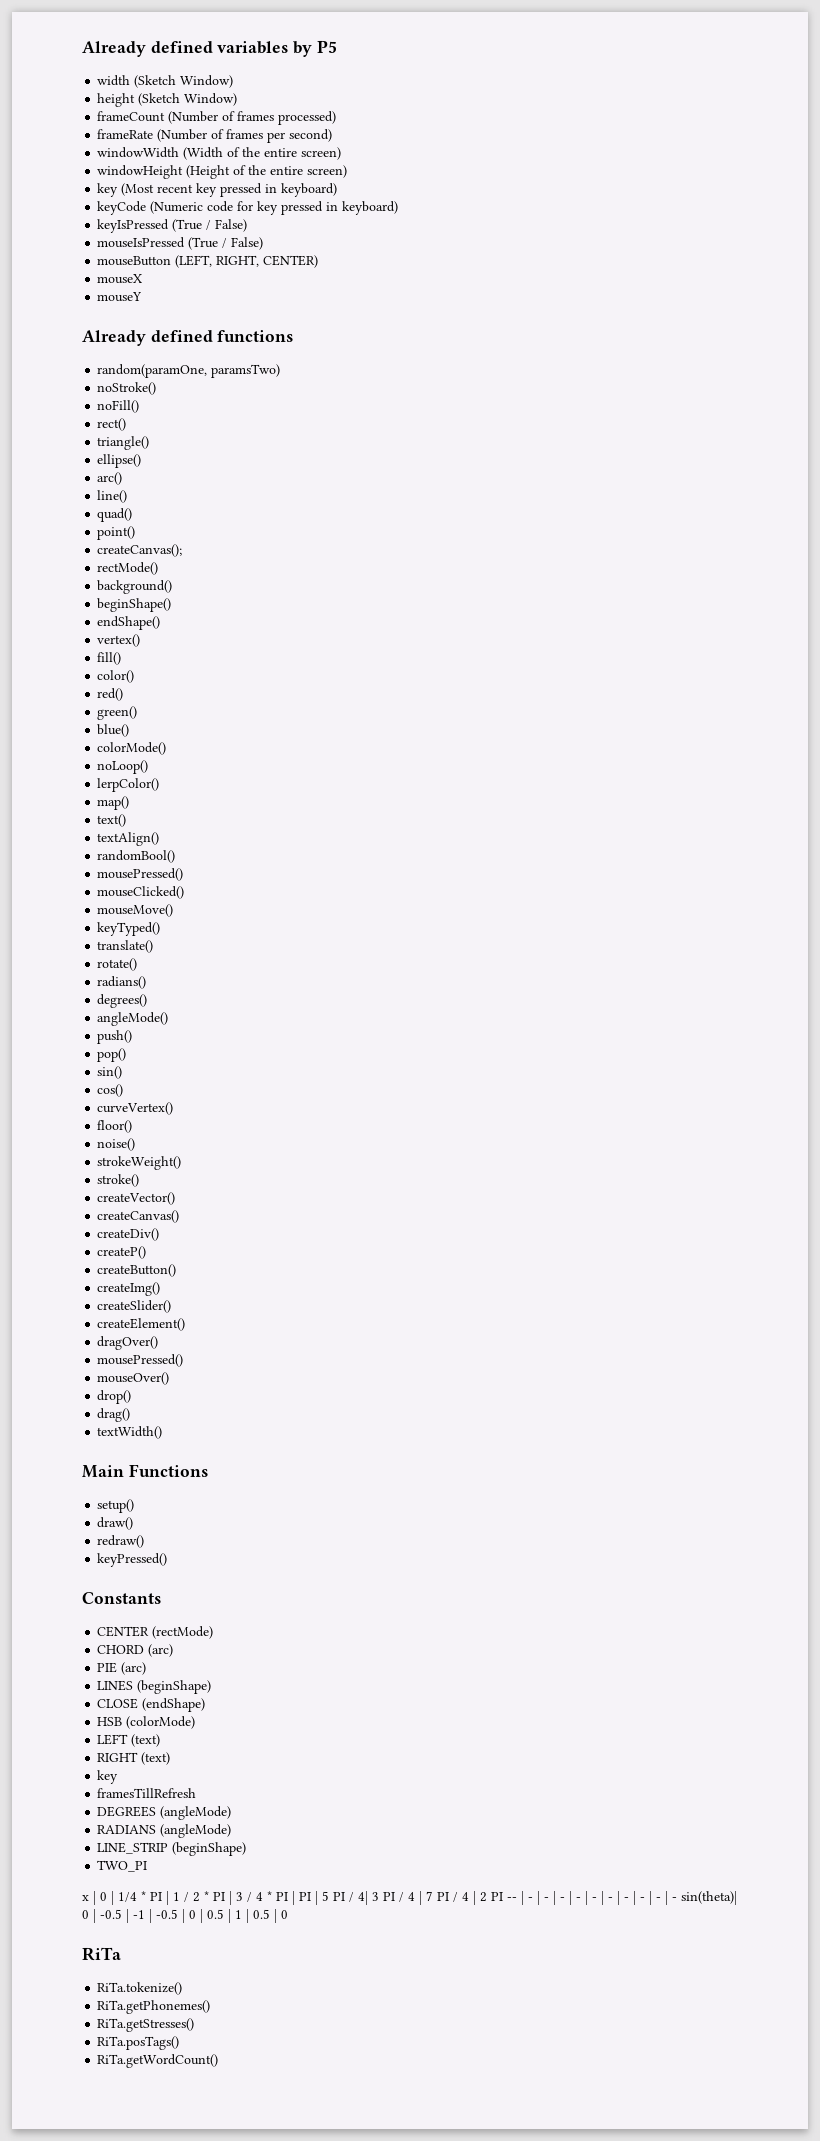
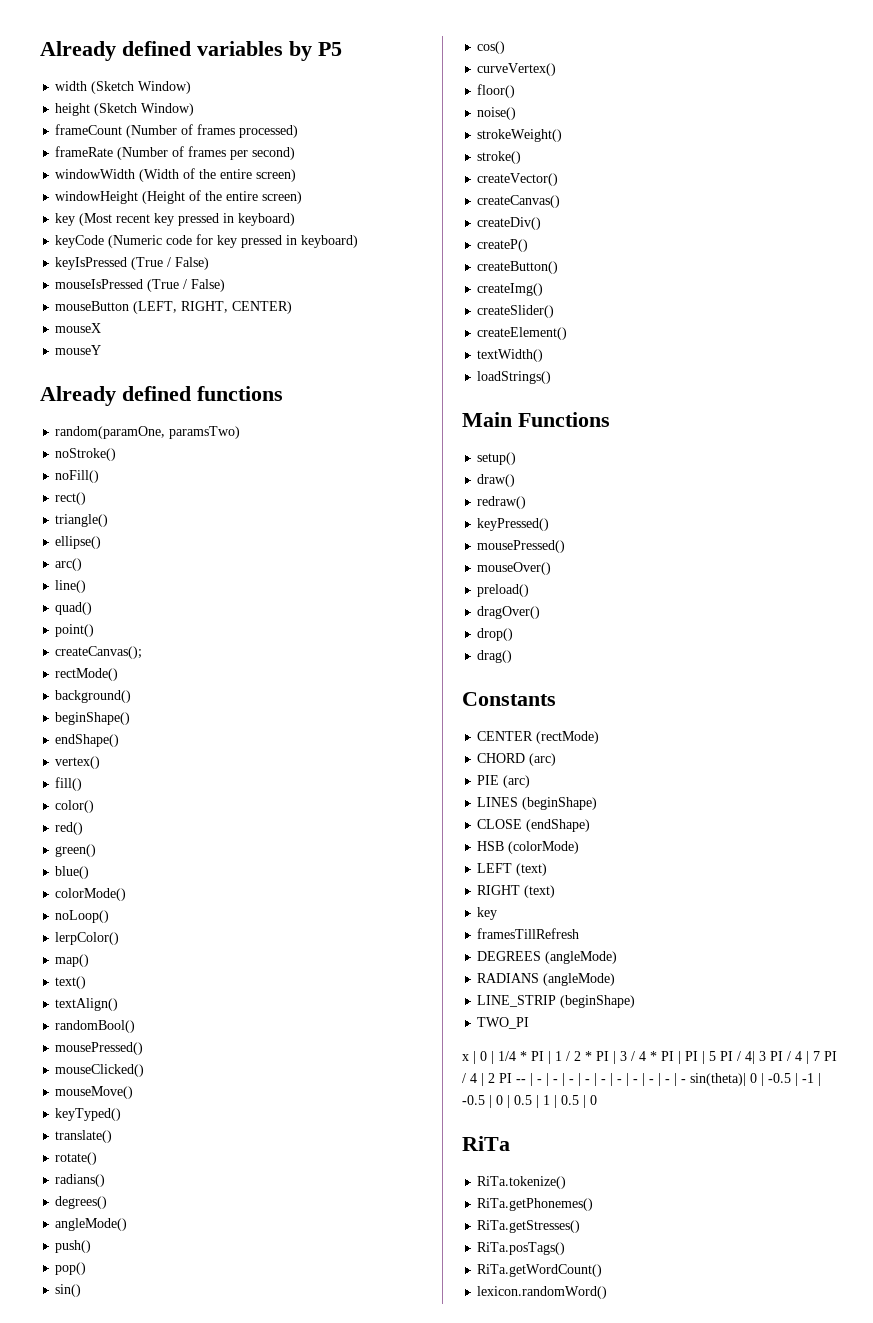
[97,1336,159,1350] [97,1354,184,1367] [97,1372,170,1385] [97,1390,132,1404] [97,1408,131,1422] [97,1426,163,1439] dragOver() // mousePressed() // mouseOver() // drop() // drag() // textWidth() -> [477,349,544,362] [477,371,552,384] textWidth() // loadStrings()
(168, 1560) none -> [477,540,566,553] [477,562,552,575] [477,584,530,597] [477,606,541,619] [477,628,514,641] [477,650,513,663] // mousePressed() // mouseOver() // preload() // dragOver() // drop() // drag()
(219, 2061) none -> [477,1286,608,1299] // lexicon.randomWord()

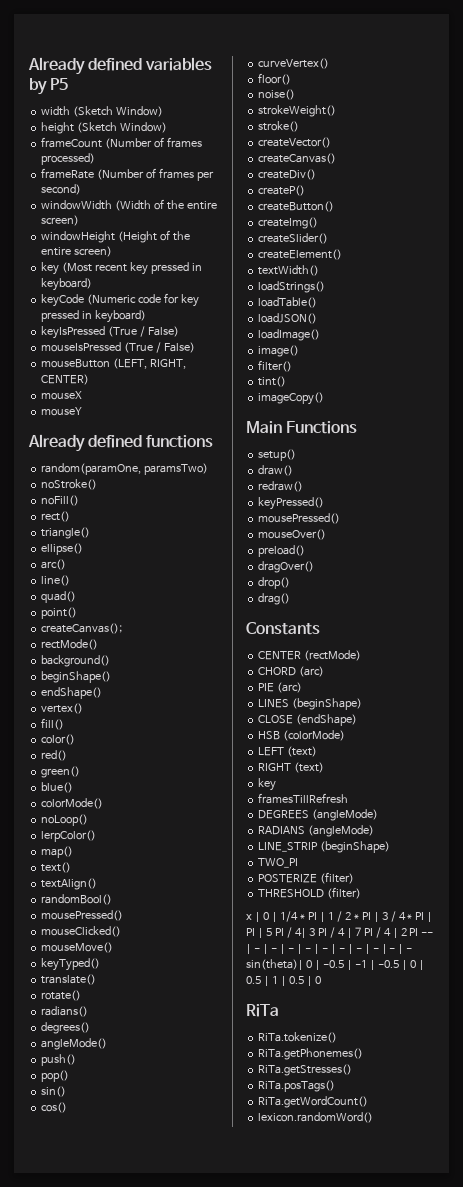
(552, 377) none -> [258,297,318,308] [258,313,318,324] [258,329,321,341] [258,345,300,357] [258,360,293,372] [258,376,287,387] [258,392,325,405] // loadTable() // loadJSON() // loadImage() // image() // filter() // tint() // imageCopy()
(530, 1023) none -> [258,872,355,884] [258,887,362,899] // POSTERIZE (filter) // THRESHOLD (filter)

